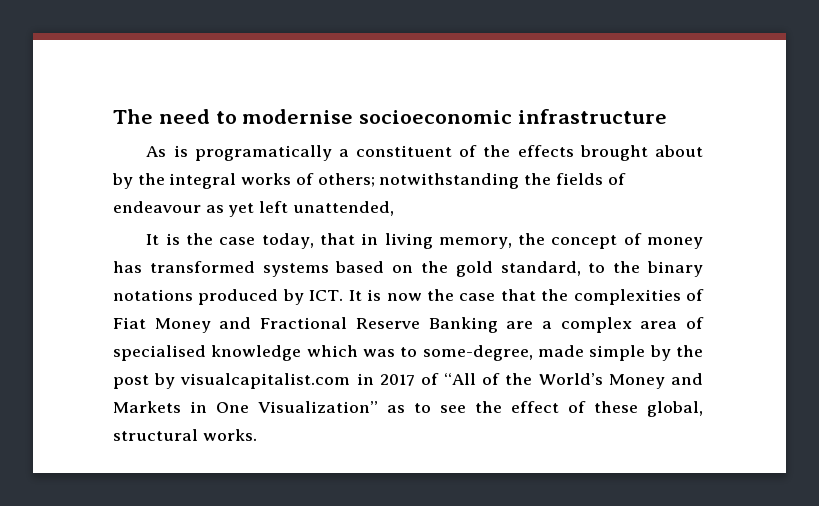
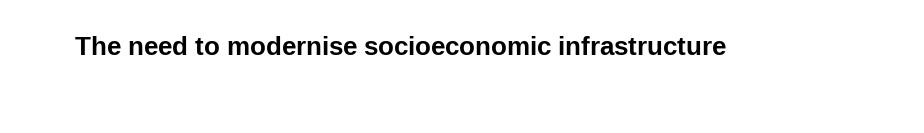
[146,145,703,161] [112,173,626,189] [113,201,394,217] [146,233,703,249] [113,261,703,277] [113,289,704,305] [113,317,704,333] [113,345,703,361] [113,373,703,389] [113,401,703,417] [113,429,257,441] // As is programatically a constituent of the effects brought about by the integral works of others; notwithstanding the fields of endeavour as yet left unattended, // It is the case today, that in living memory, the concept of money has transformed systems based on the gold standard, to the binary notations produced by ICT. It is now the case that the complexities of Fiat Money and Fractional Reserve Banking are a complex area of specialised knowledge which was to some-degree, made simple by the post by visualcapitalist.com in 2017 of “All of the World’s Money and Markets in One Visualization” as to see the effect of these global, structural works. -> (727, 45) none

